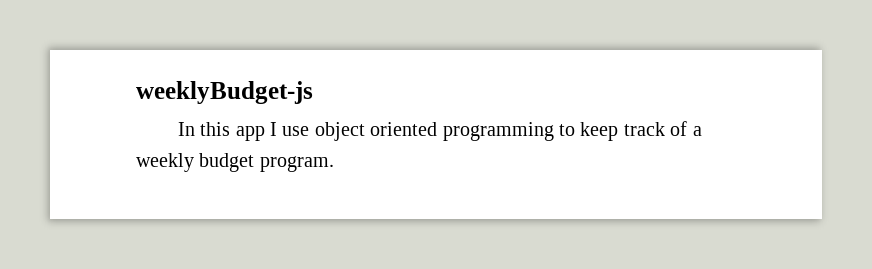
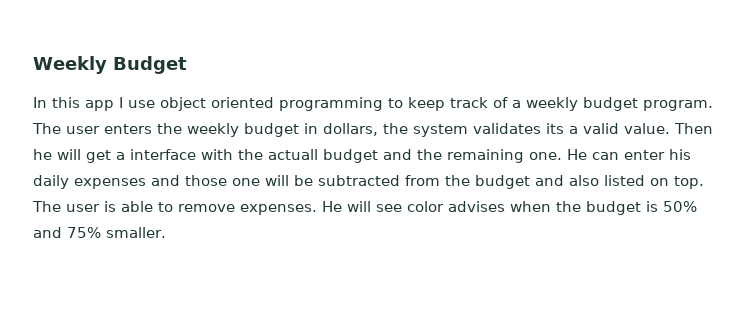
[136,81,313,104] weeklyBudget-js -> [33,56,187,74] Weekly Budget
(334, 164) none -> [32,123,713,137] [33,149,691,163] [33,175,704,189] [32,201,697,215] [33,227,166,238] The user enters the weekly budget in dollars, the system validates its a valid value. Then he will get a interface with the actuall budget and the remaining one. He can enter his daily expenses and those one will be subtracted from the budget and also listed on top. The user is able to remove expenses. He will see color advises when the budget is 50% and 75% smaller.

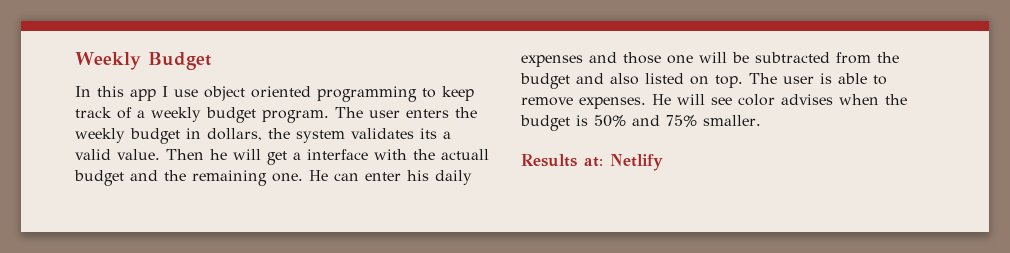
(166, 232) none -> [521,154,663,171] // Results at: Netlify

